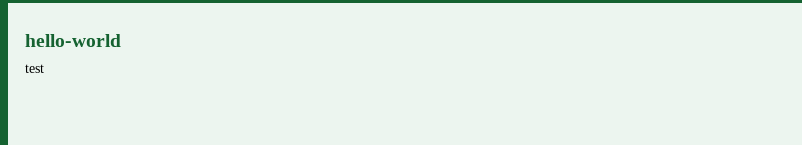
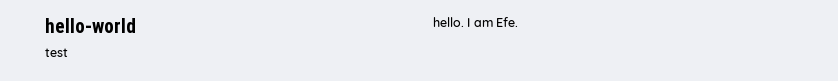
(44, 68) none -> [433,17,519,27] // hello. I am Efe.

